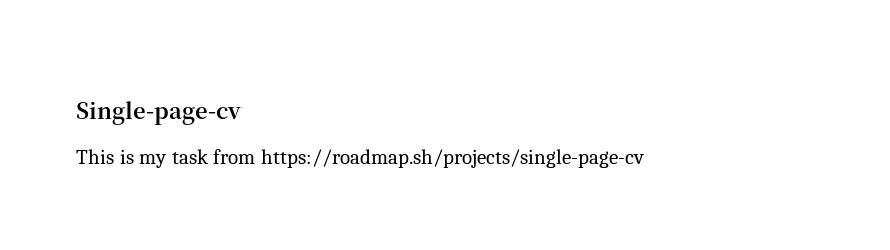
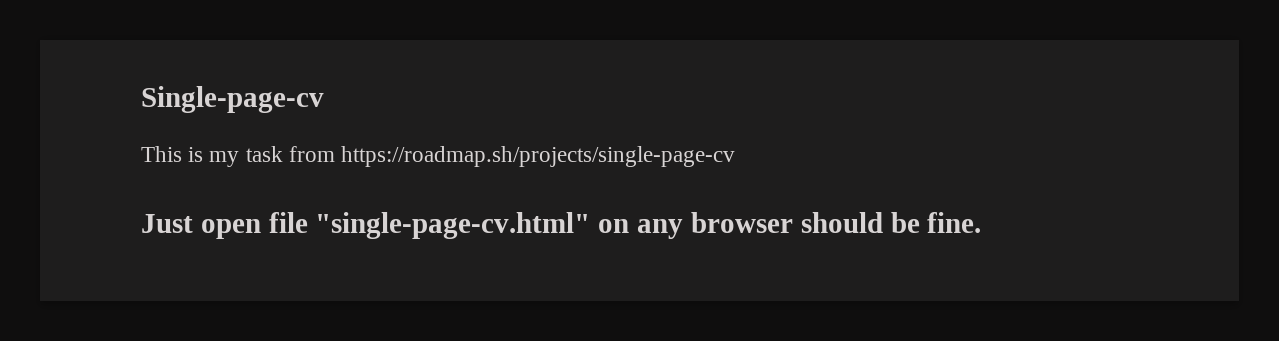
(644, 158) none -> [141,212,982,239] // Just open file "single-page-cv.html" on any browser should be fine.

